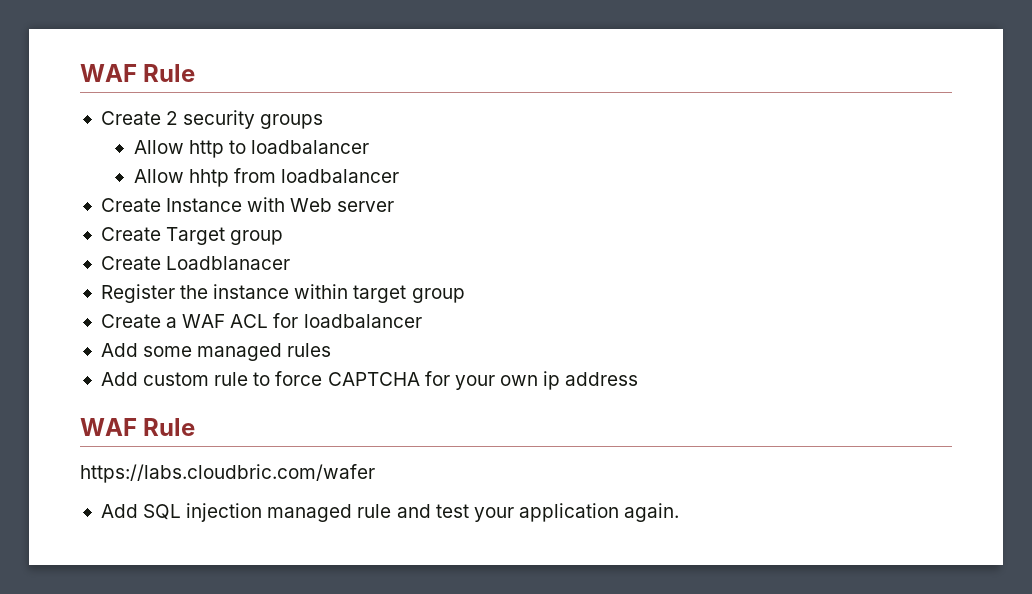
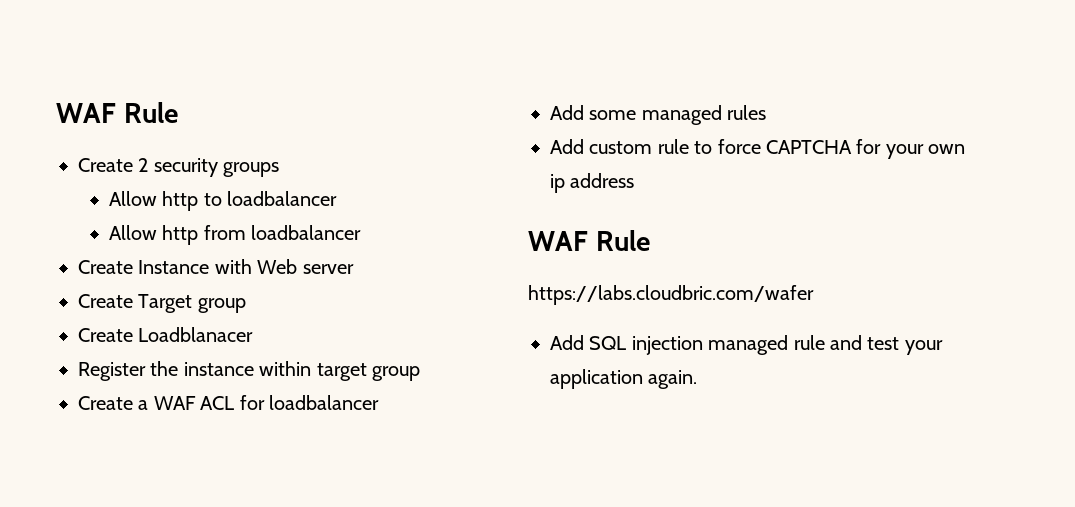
[188,169,229,187] hhtp -> [162,225,199,245] http

